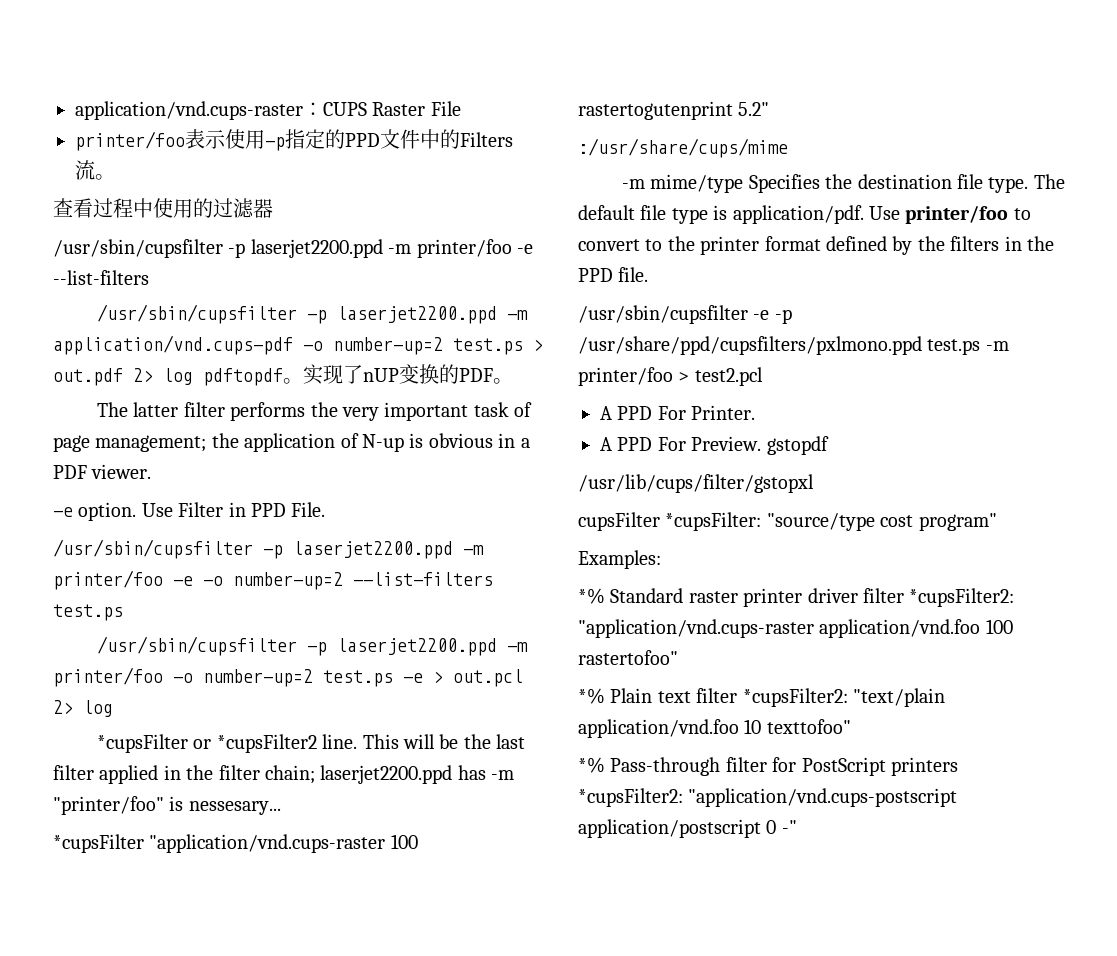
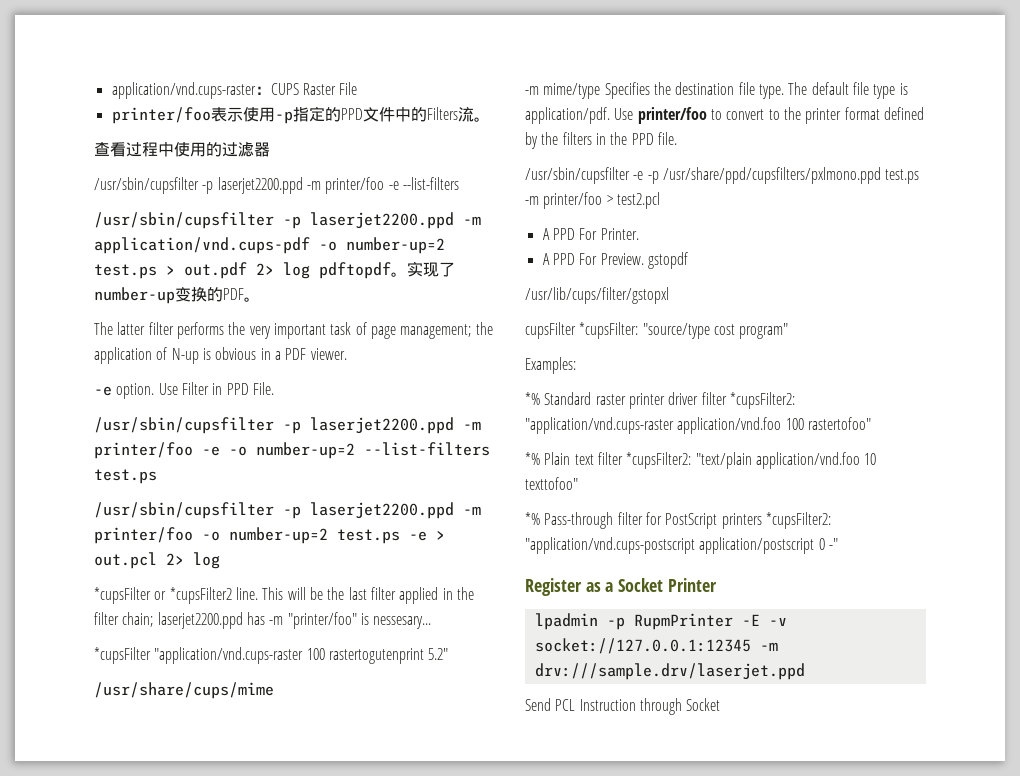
[363,368,399,382] nUP -> [94,287,175,304] number-up
[578,138,788,158] :/usr/share/cups/mime -> [94,682,274,699] /usr/share/cups/mime
(797, 827) none -> [525,578,717,596] [534,613,787,630] [534,638,778,654] [534,663,805,680] [525,698,721,715] // Register as a Socket Printer // lpadmin -p RupmPrinter -E -v socket://127.0.0.1:12345 -m drv:///sample.drv/laserjet.ppd // Send PCL Instruction through Socket

